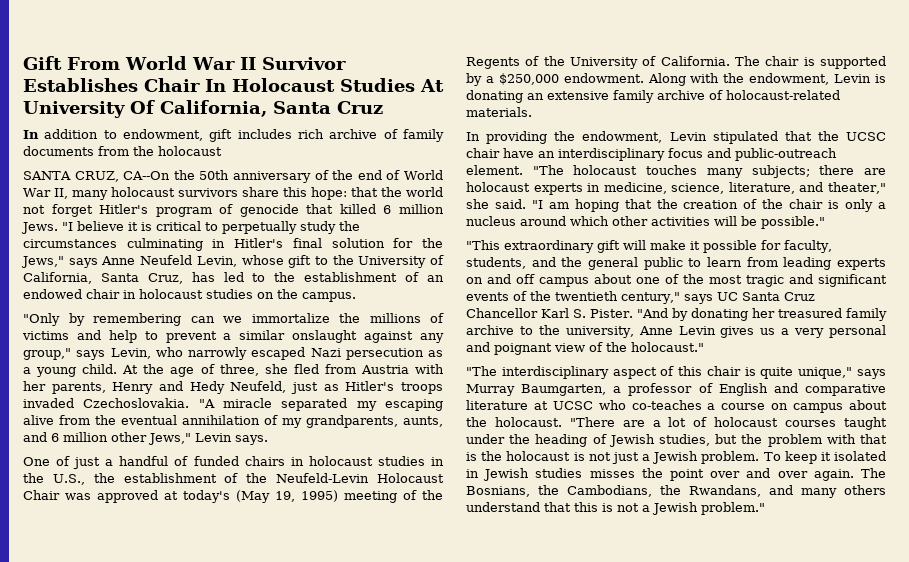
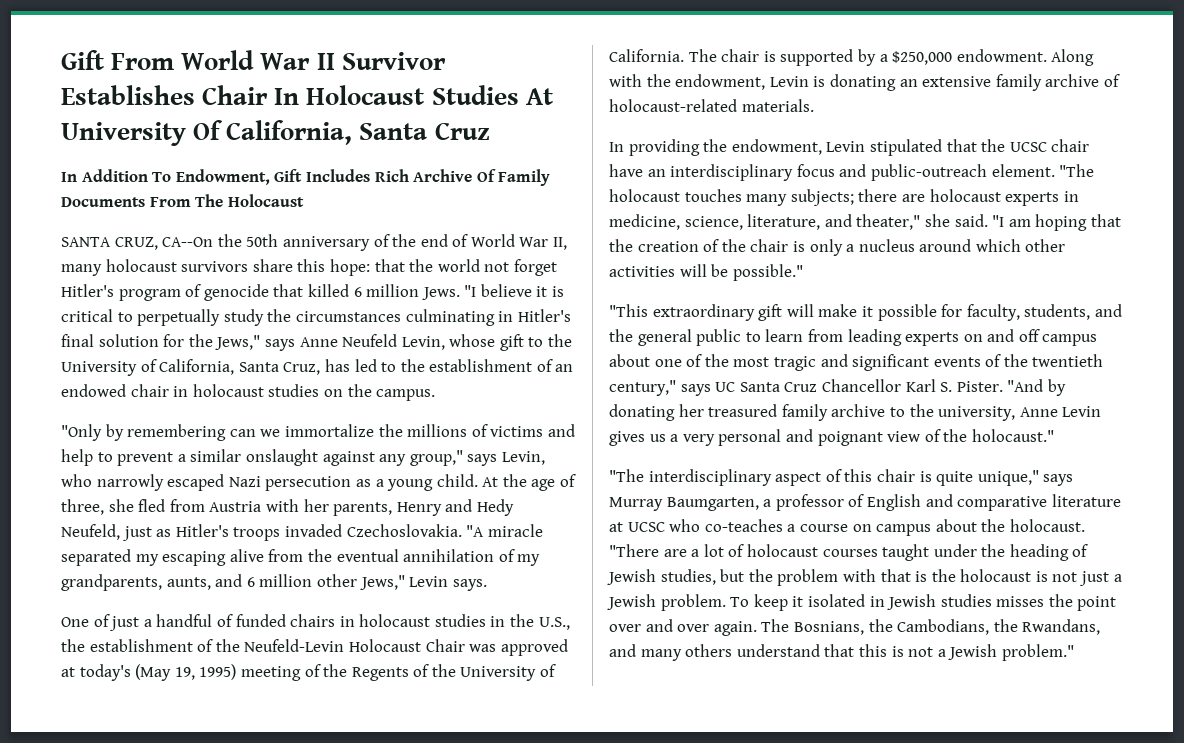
[44,129,444,142] [23,146,222,156] addition to endowment, gift includes rich archive of family documents from the holocaust -> [81,169,551,186] [61,194,304,207] Addition To Endowment, Gift Includes Rich Archive Of Family Documents From The Holocaust

